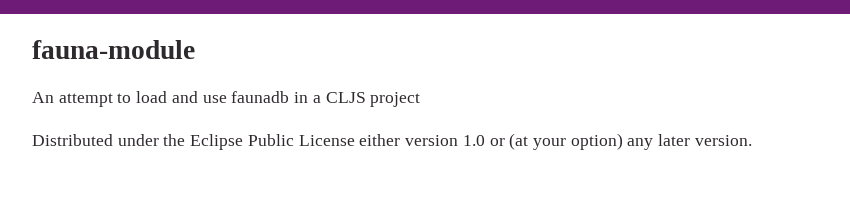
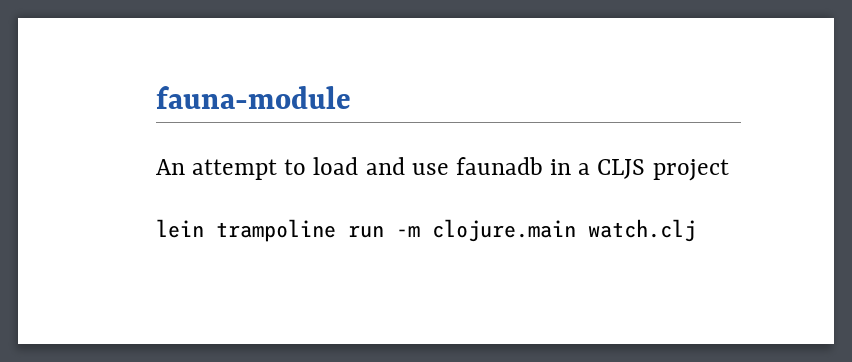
[32,133,752,150] Distributed under the Eclipse Public License either version 1.0 or (at your option) any later version. -> [156,219,696,242] lein trampoline run -m clojure.main watch.clj

